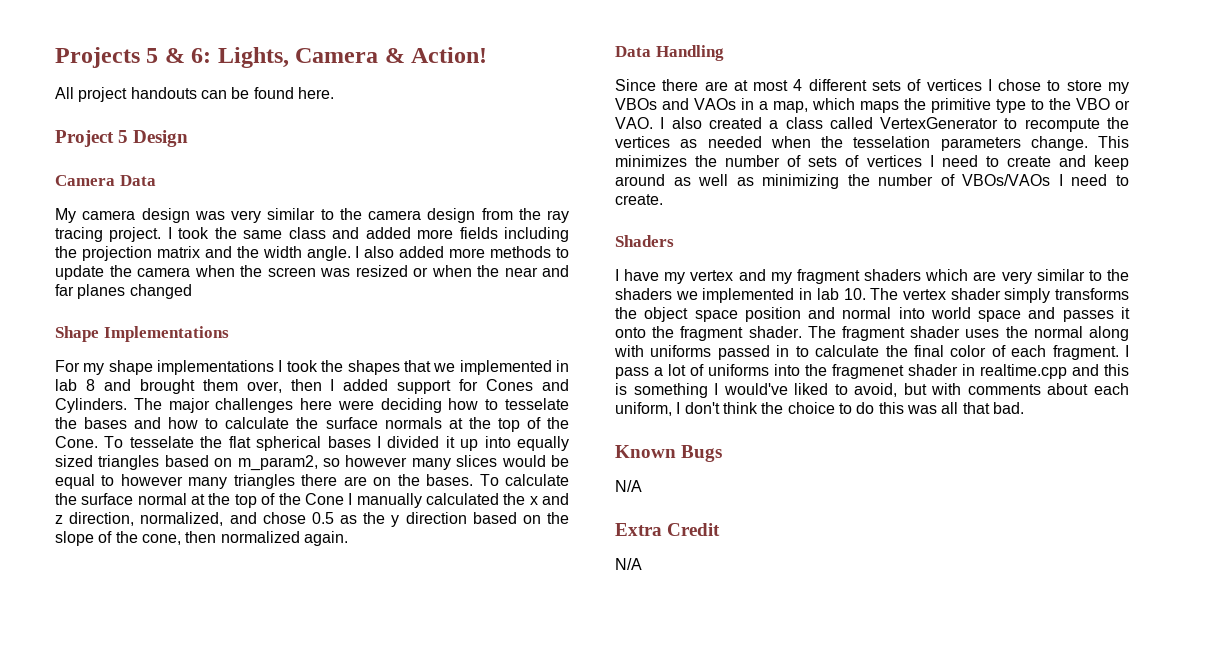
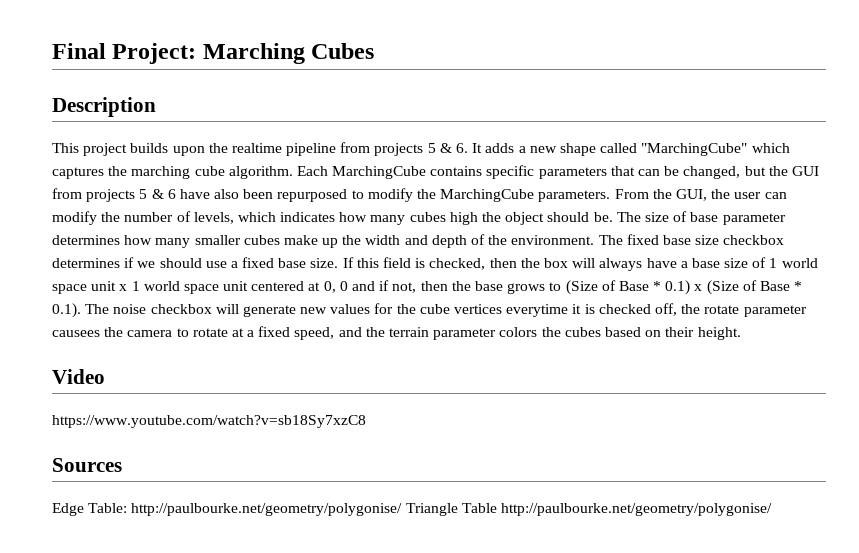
[55,47,488,68] [55,87,334,102] [55,130,189,147] [55,175,156,186] [55,208,569,223] [55,227,569,242] [55,246,570,261] [55,265,569,280] [55,284,192,299] [55,326,229,342] [55,360,570,375] [55,379,570,394] [55,398,569,413] [55,417,570,432] [55,436,570,451] [55,455,569,471] [55,474,569,489] [55,493,569,508] [55,512,570,527] [55,531,348,546] [615,45,724,61] [615,79,1129,94] [615,98,1130,113] [615,117,1129,132] [615,136,1129,151] [615,155,1129,170] [615,174,1129,189] [615,194,663,205] [615,235,674,247] [615,269,1129,284] [615,288,1129,303] [615,307,1130,322] [615,326,1129,341] [614,345,1129,360] [615,364,1129,379] [615,383,1129,398] [615,402,1024,416] [615,445,723,462] [615,480,642,492] [615,523,721,536] [615,558,642,570] Projects 5 & 6: Lights, Camera & Action! // All project handouts can be found here. // Project 5 Design // Camera Data // My camera design was very similar to the camera design from the ray tracing project. I took the same class and added more fields including the projection matrix and the width angle. I also added more methods to update the camera when the screen was resized or when the near and far planes changed // Shape Implementations // For my shape implementations I took the shapes that we implemented in lab 8 and brought them over, then I added support for Cones and Cylinders. The major challenges here were deciding how to tesselate the bases and how to calculate the surface normals at the top of the Cone. To tesselate the flat spherical bases I divided it up into equally sized triangles based on m_param2, so however many slices would be equal to however many triangles there are on the bases. To calculate the surface normal at the top of the Cone I manually calculated the x and z direction, normalized, and chose 0.5 as the y direction based on the slope of the cone, then normalized again. // Data Handling // Since there are at most 4 different sets of vertices I chose to store my VBOs and VAOs in a map, which maps the primitive type to the VBO or VAO. I also created a class called VertexGenerator to recompute the vertices as needed when the tesselation parameters change. This minimizes the number of sets of vertices I need to create and keep around as well as minimizing the number of VBOs/VAOs I need to create. // Shaders // I have my vertex and my fragment shaders which are very similar to the shaders we implemented in lab 10. The vertex shader simply transforms the object space position and normal into world space and passes it onto the fragment shader. The fragment shader uses the normal along with uniforms passed in to calculate the final color of each fragment. I pass a lot of uniforms into the fragmenet shader in realtime.cpp and this is something I would've liked to avoid, but with comments about each uniform, I don't think the choice to do this was all that bad. // Known Bugs // N/A // Extra Credit // N/A -> [52,43,375,64] [52,97,156,117] [52,142,790,156] [52,165,819,179] [52,188,787,202] [52,211,786,225] [52,234,785,248] [52,257,818,271] [52,280,803,295] [52,303,807,318] [52,326,741,340] [52,369,105,384] [52,415,366,428] [52,458,122,472] [52,503,772,516] Final Project: Marching Cubes // Description // This project builds upon the realtime pipeline from projects 5 & 6. It adds a new shape called "MarchingCube" which captures the marching cube algorithm. Each MarchingCube contains specific parameters that can be changed, but the GUI from projects 5 & 6 have also been repurposed to modify the MarchingCube parameters. From the GUI, the user can modify the number of levels, which indicates how many cubes high the object should be. The size of base parameter determines how many smaller cubes make up the width and depth of the environment. The fixed base size checkbox determines if we should use a fixed base size. If this field is checked, then the box will always have a base size of 1 world space unit x 1 world space unit centered at 0, 0 and if not, then the base grows to (Size of Base * 0.1) x (Size of Base * 0.1). The noise checkbox will generate new values for the cube vertices everytime it is checked off, the rotate parameter causees the camera to rotate at a fixed speed, and the terrain parameter colors the cubes based on their height. // Video // https://www.youtube.com/watch?v=sb18Sy7xzC8 // Sources // Edge Table: http://paulbourke.net/geometry/polygonise/ Triangle Table http://paulbourke.net/geometry/polygonise/

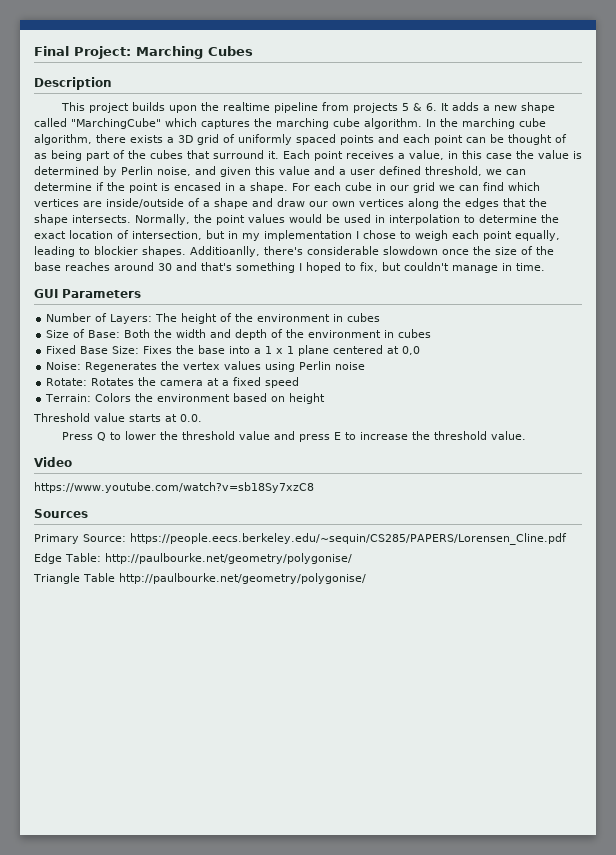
[296,165,819,179] [52,188,787,202] [52,211,786,225] [52,235,339,248] Each MarchingCube contains specific parameters that can be changed, but the GUI from projects 5 & 6 have also been repurposed to modify the MarchingCube parameters. From the GUI, the user can modify the number of levels, which indicates how many cubes high the object should be. The size of base parameter determines how many smaller cubes make up -> [426,118,546,129] [34,134,567,145] [34,150,582,161] [34,166,526,177] [34,182,540,193] [34,198,547,209] [34,214,559,225] [34,230,560,241] [34,246,554,257] [34,262,545,273] [34,289,141,298] [46,313,381,324] [46,329,151,338] In the marching cube algorithm, there exists a 3D grid of uniformly spaced points and each point can be thought of as being part of the cubes that surround it. Each point receives a value, in this case the value is determined by Perlin noise, and given this value and a user defined threshold, we can determine if the point is encased in a shape. For each cube in our grid we can find which vertices are inside/outside of a shape and draw our own vertices along the edges that the shape intersects. Normally, the point values would be used in interpolation to determine the exact location of intersection, but in my implementation I chose to weigh each point equally, leading to blockier shapes. Additioanlly, there's considerable slowdown once the size of the base reaches around 30 and that's something I hoped to fix, but couldn't manage in time. // GUI Parameters // Number of Layers: The height of the environment in cubes // Size of Base: Both
[511,234,785,245] [52,257,818,271] [52,280,803,295] [52,303,807,318] [52,326,741,340] environment. The fixed base size checkbox determines if we should use a fixed base size. If this field is checked, then the box will always have a base size of 1 world space unit x 1 world space unit centered at 0, 0 and if not, then the base grows to (Size of Base * 0.1) x (Size of Base * 0.1). The noise checkbox will generate new values for the cube vertices everytime it is checked off, the rotate parameter causees the camera to rotate at a fixed speed, and the terrain parameter colors the cubes based on their height. -> [308,329,432,338] [46,345,421,356] [46,361,366,372] [46,377,300,388] [45,393,326,404] [33,413,202,422] [62,431,527,442] environment in cubes // Fixed Base Size: Fixes the base into a 1 x 1 plane centered at 0,0 // Noise: Regenerates the vertex values using Perlin noise // Rotate: Rotates the camera at a fixed speed // Terrain: Colors the environment based on height // Threshold value starts at 0.0. // Press Q to lower the threshold value and press E to increase the threshold value.
(122, 465) none -> [34,533,567,545] // Primary Source: https://people.eecs.berkeley.edu/~sequin/CS285/PAPERS/Lorensen_Cline.pdf
(403, 509) none -> (352, 558) //

